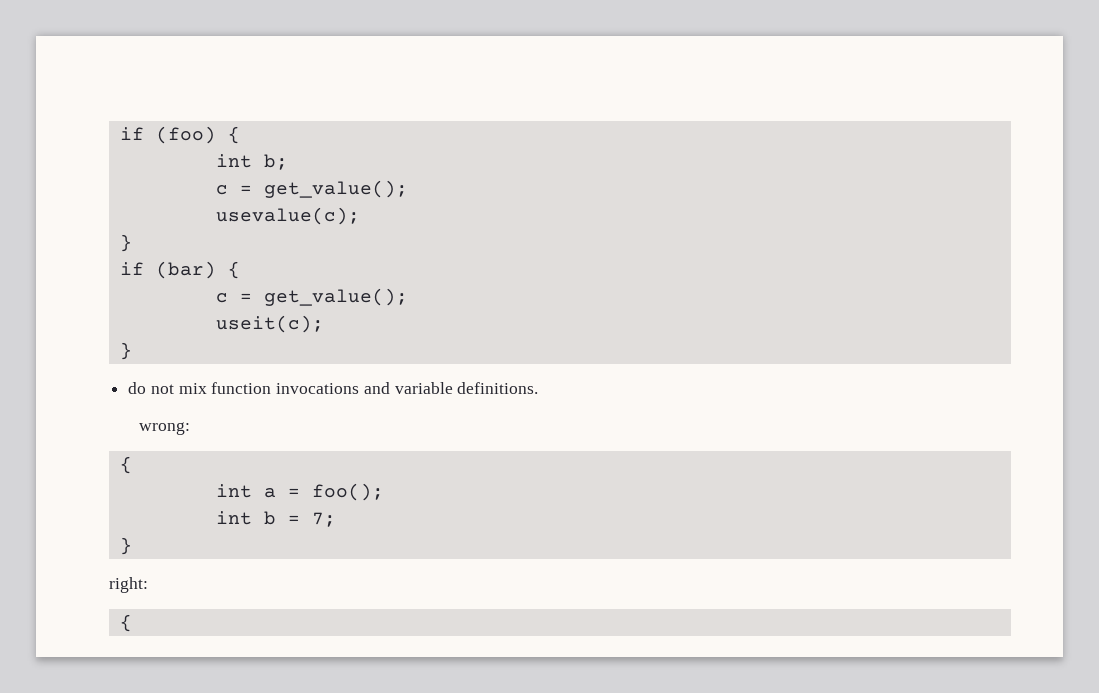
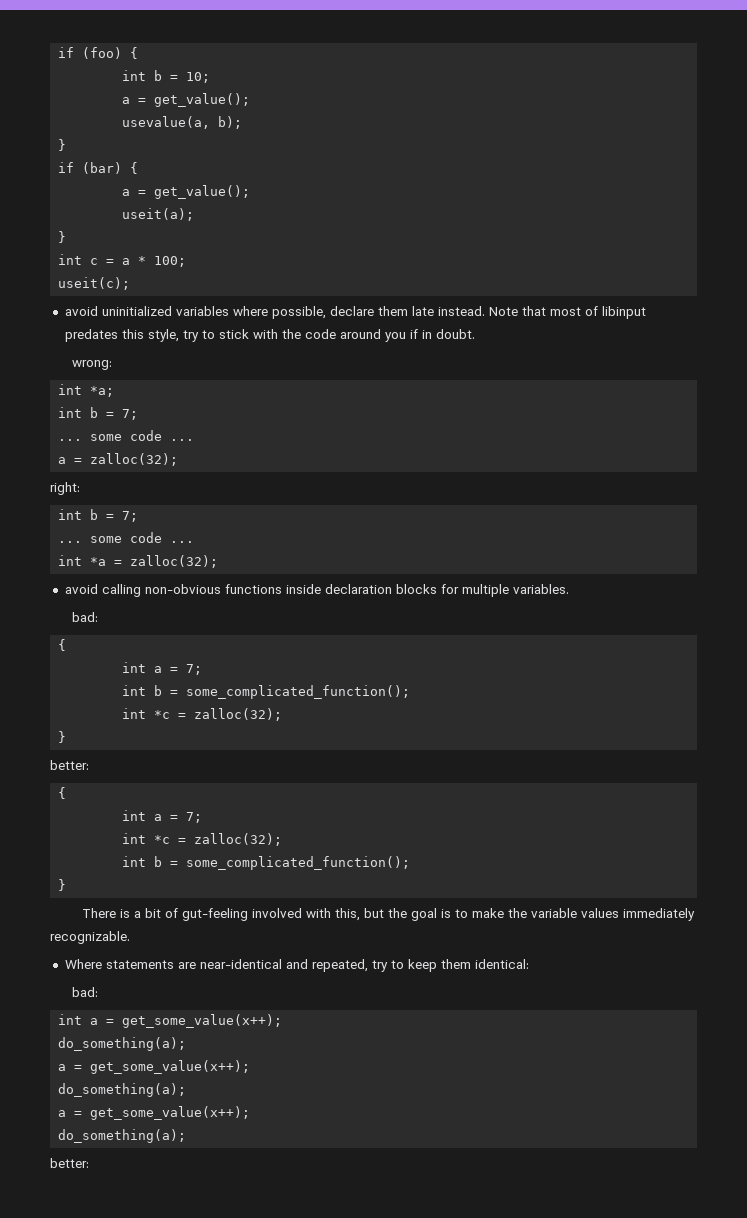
[263,154,288,170] [215,180,408,198] [215,207,360,225] b; // c = get_value(); // usevalue(c); -> [154,70,211,83] [122,93,251,107] [122,116,243,129] b = 10; // a = get_value(); // usevalue(a, b);
[215,288,408,306] [215,315,324,333] [119,342,132,360] [128,382,539,394] [139,422,191,435] [119,456,132,474] [215,483,384,501] [215,511,336,527] [119,537,132,555] [109,577,148,593] [119,614,132,632] c = get_value(); // useit(c); // } // do not mix function invocations and variable definitions. // wrong: // { // int a = foo(); // int b = 7; // } // right: // { -> [122,185,251,199] [122,208,195,221] [58,231,67,243] [58,254,187,267] [58,277,131,290] [64,306,646,319] [64,329,475,342] [72,360,113,370] [58,384,115,397] [58,407,139,420] [58,430,195,441] [58,453,179,466] [50,482,80,495] [58,509,139,522] [58,532,195,543] [58,555,219,568] [64,584,569,597] [72,612,99,622] [58,639,67,651] [122,662,203,675] [122,685,411,699] [122,708,283,721] [58,731,67,743] [50,760,89,770] [58,787,67,799] [122,810,203,823] [122,833,283,846] [122,856,411,870] [58,879,67,891] [81,908,695,921] [50,931,130,944] [64,959,529,972] [72,987,99,997] [58,1014,283,1028] [58,1037,187,1051] [58,1060,251,1074] [58,1083,187,1097] [58,1106,251,1120] [58,1129,187,1143] [50,1158,89,1168] a = get_value(); // useit(a); // } // int c = a * 100; // useit(c); // avoid uninitialized variables where possible, declare them late instead. Note that most of libinput predates this style, try to stick with the code around you if in doubt. // wrong: // int *a; // int b = 7; // ... some code ... // a = zalloc(32); // right: // int b = 7; // ... some code ... // int *a = zalloc(32); // avoid calling non-obvious functions inside declaration blocks for multiple variables. // bad: // { // int a = 7; // int b = some_complicated_function(); // int *c = zalloc(32); // } // better: // { // int a = 7; // int *c = zalloc(32); // int b = some_complicated_function(); // } // There is a bit of gut-feeling involved with this, but the goal is to make the variable values immediately recognizable. // Where statements are near-identical and repeated, try to keep them identical: // bad: // int a = get_some_value(x++); // do_something(a); // a = get_some_value(x++); // do_something(a); // a = get_some_value(x++); // do_something(a); // better:

